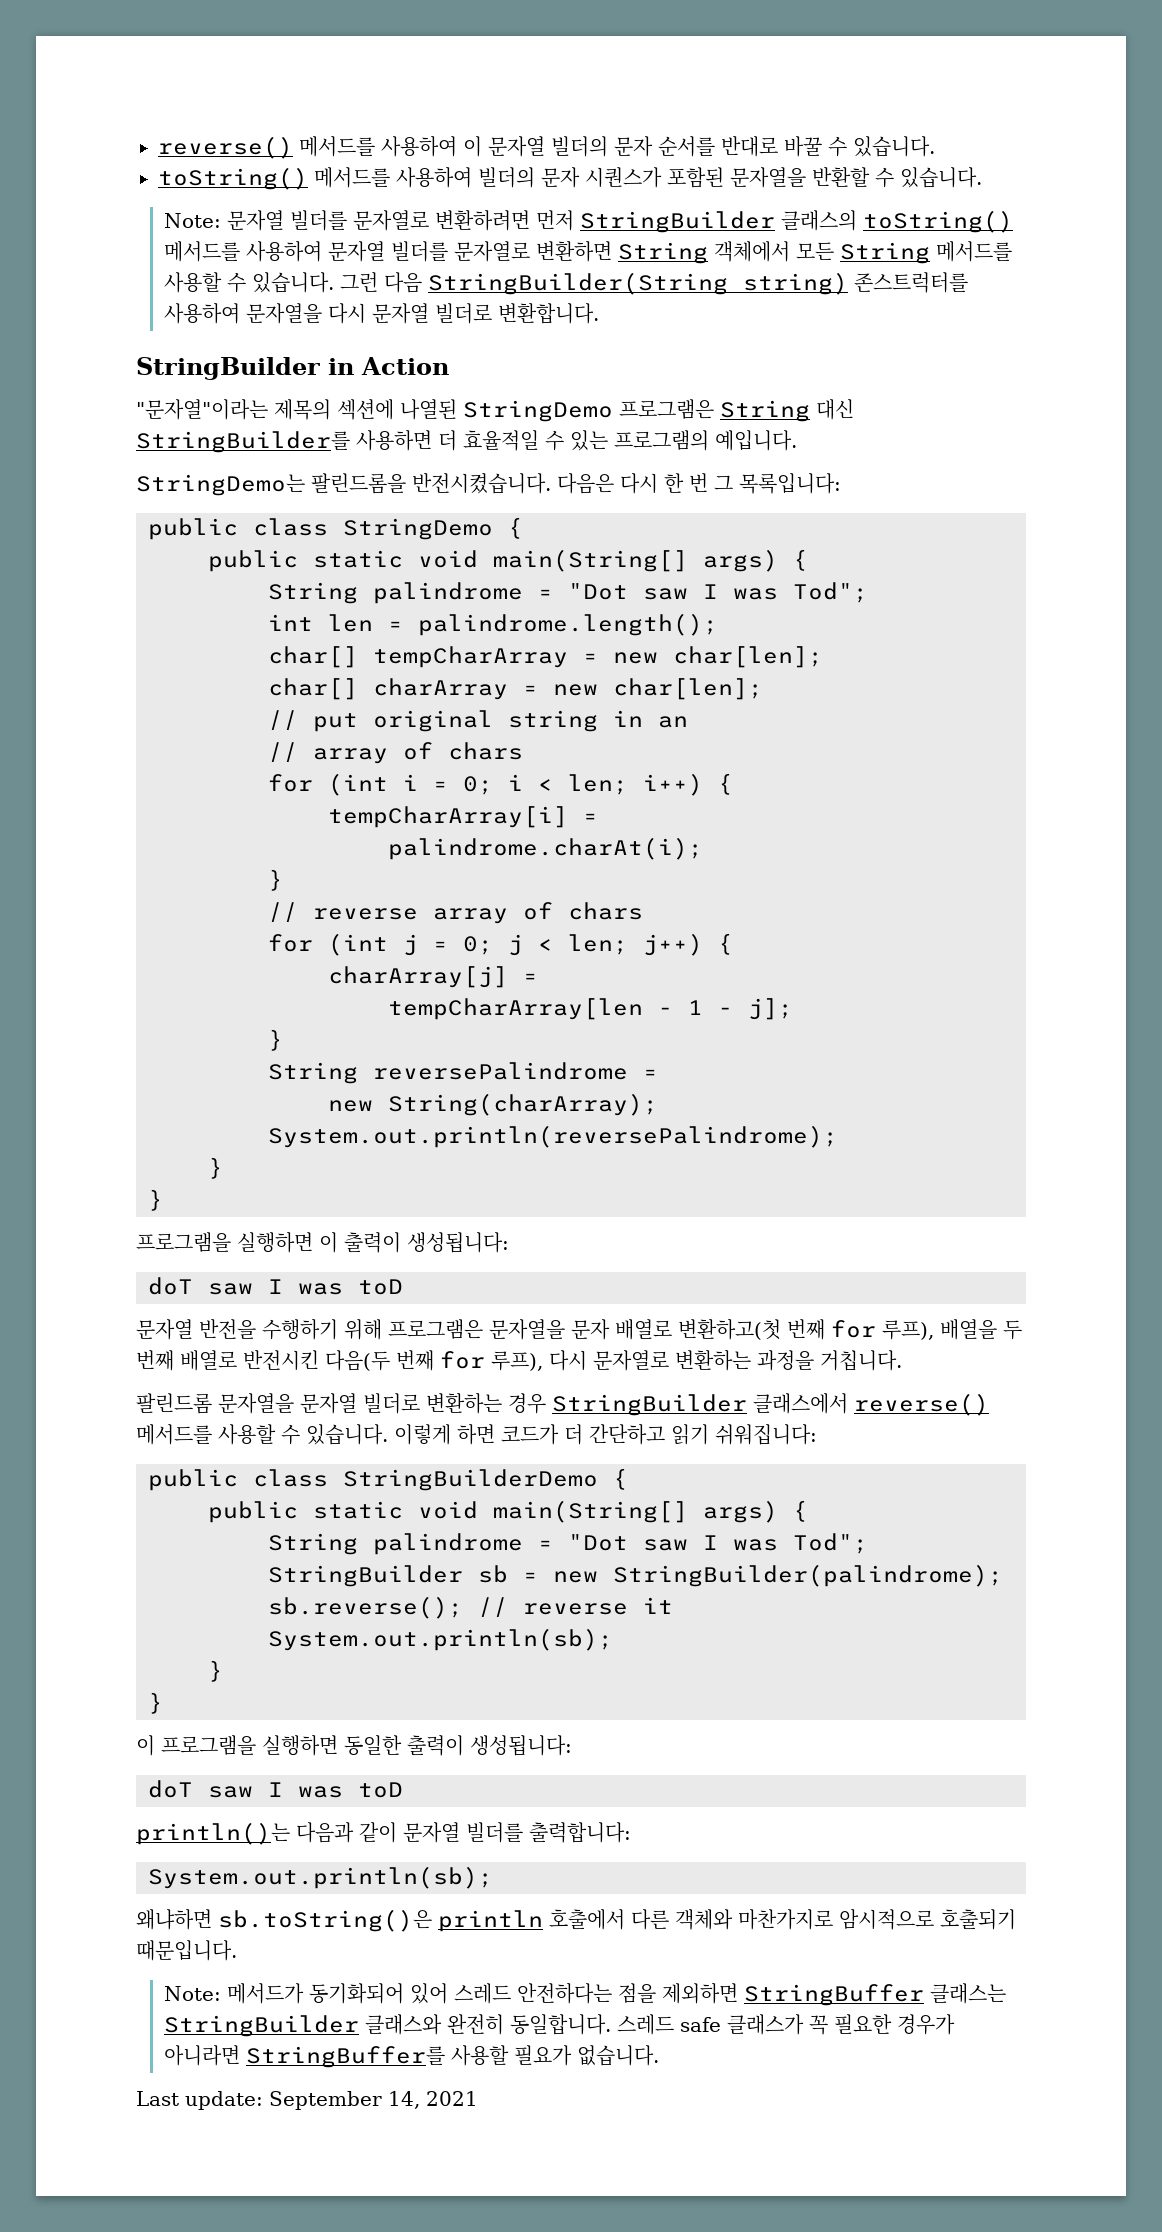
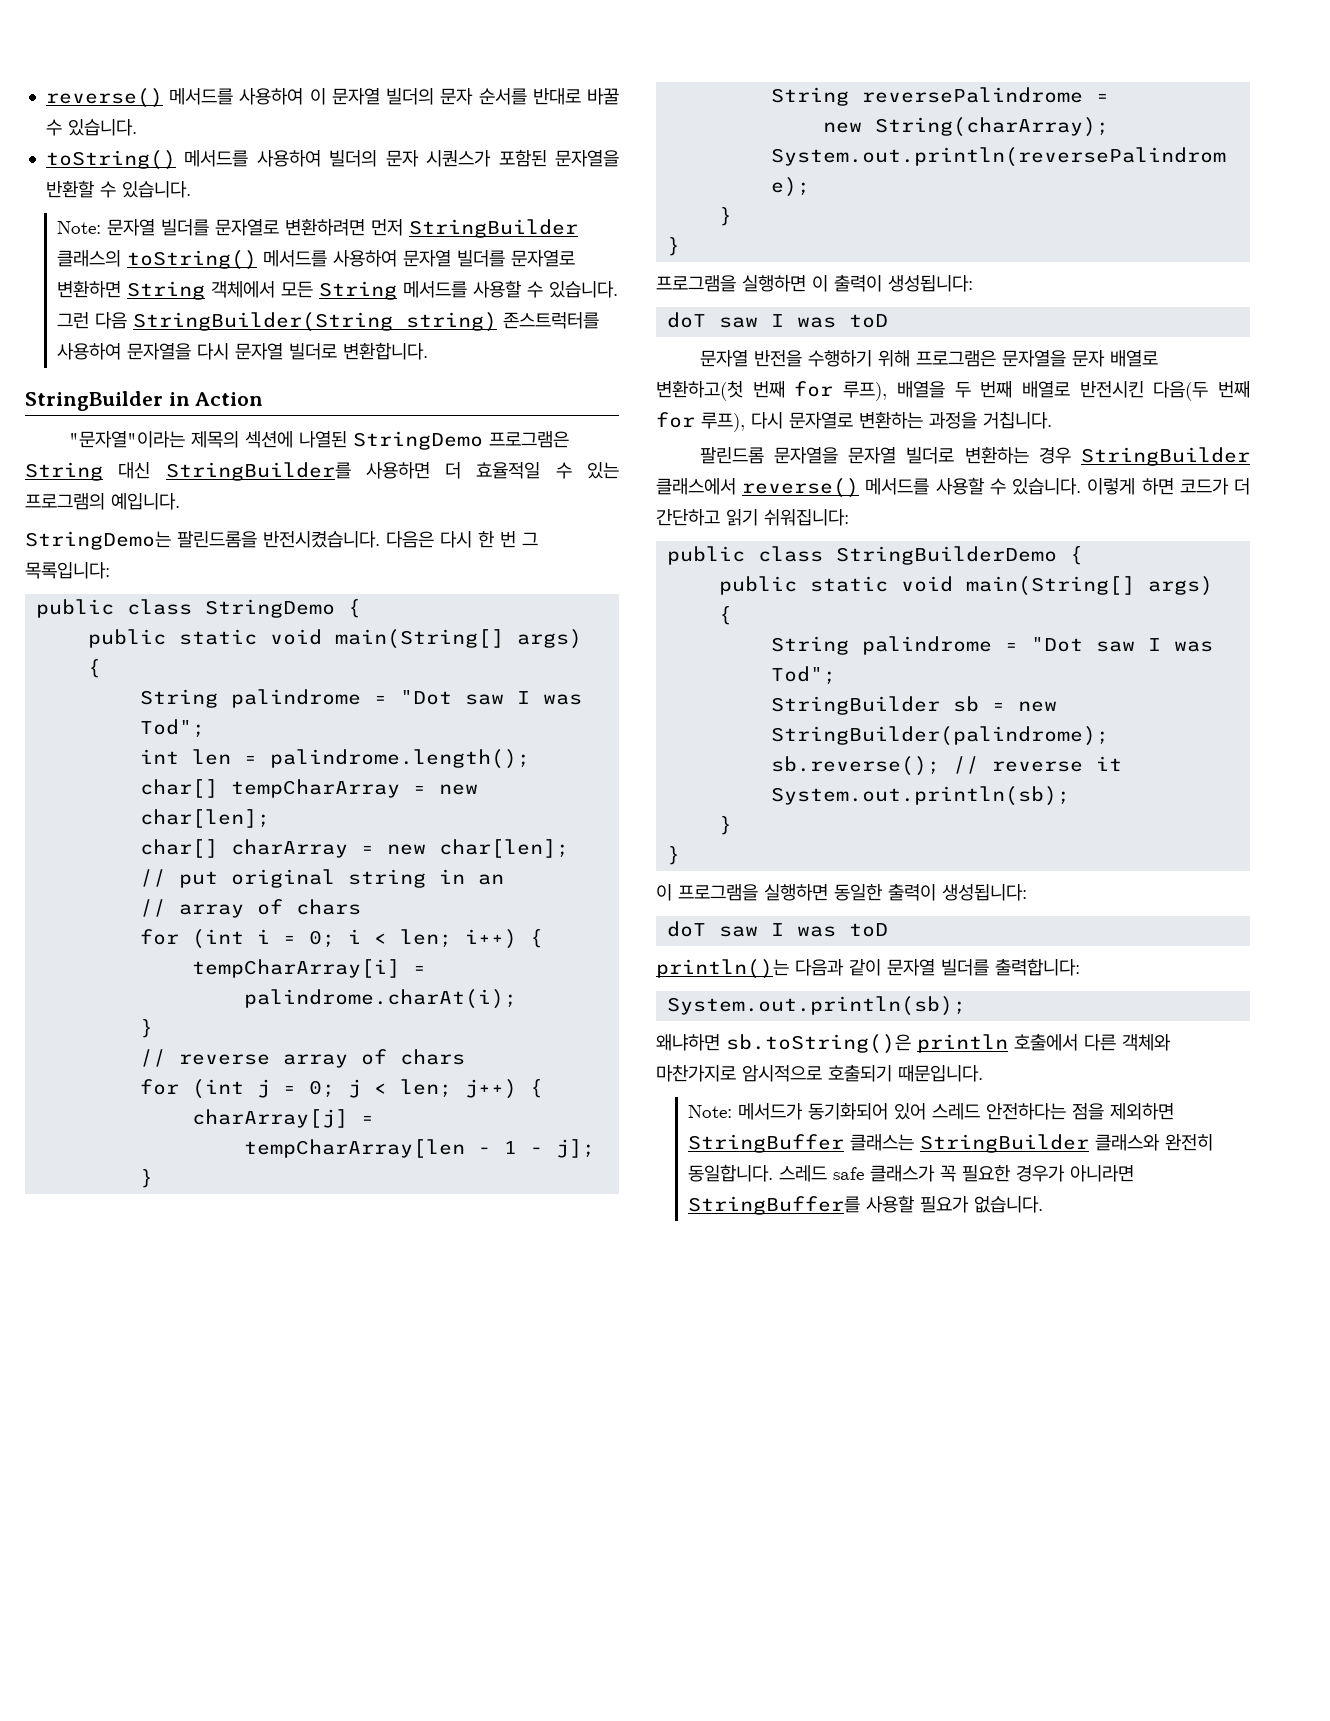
[136,2091,478,2110] // Last update: September 14, 2021 -> (1044, 1204) none

